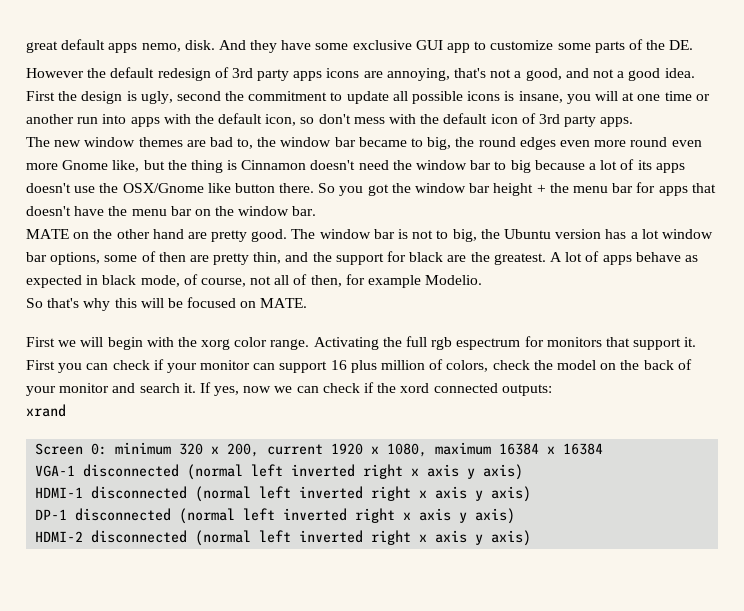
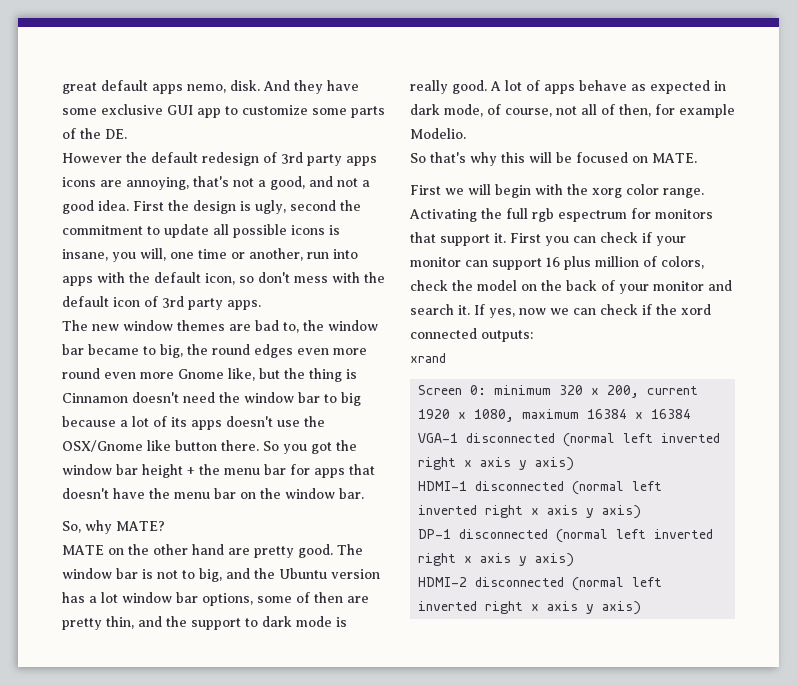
[594,91,635,101] will at -> [140,248,166,261] will,
[26,114,74,124] another -> [249,248,303,261] another,
(317, 211) none -> [62,520,165,534] // So, why MATE?
(477, 235) none -> [226,568,250,579] and
[387,251,546,265] for black are the greatest. -> [245,616,347,627] [410,80,487,94] to dark mode is really good.
[102,275,137,285] black -> [410,104,440,115] dark

